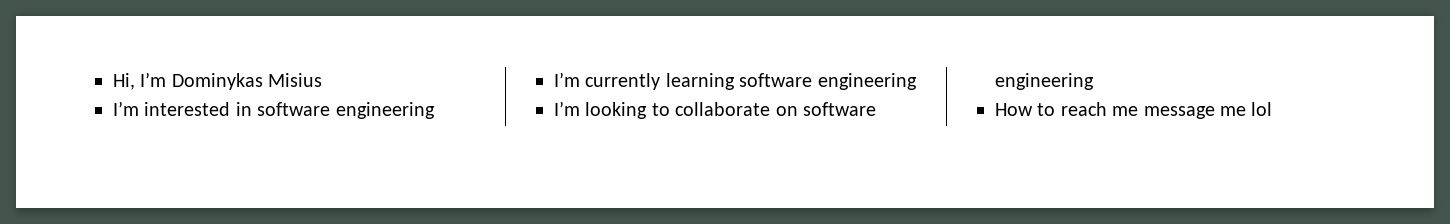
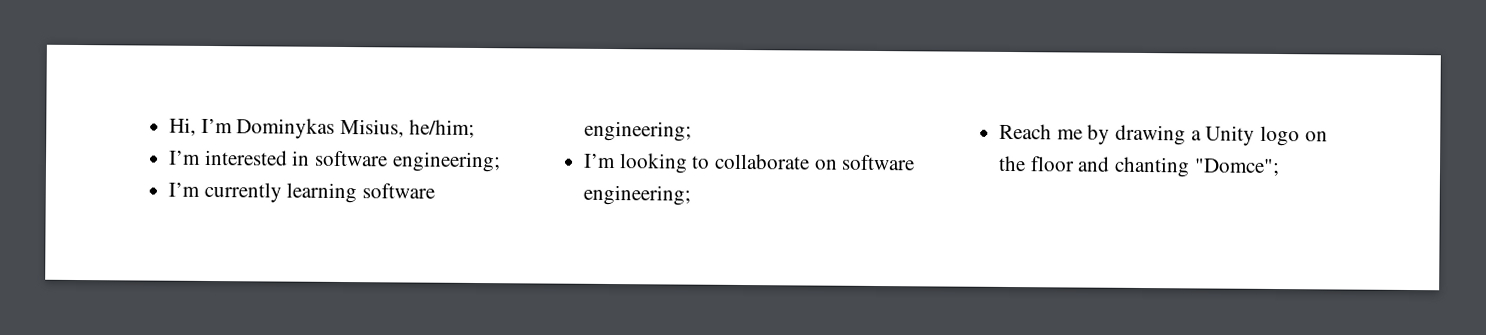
[268,73,323,87] Misius -> [340,118,475,138] Misius, he/him;
[335,102,435,119] engineering -> [391,151,501,173] engineering;
[817,73,917,90] engineering -> [584,120,693,142] engineering;
[995,73,1094,90] [995,102,1273,119] engineering // How to reach me message me lol -> [583,184,692,206] [999,123,1328,147] [998,155,1280,178] engineering; // Reach me by drawing a Unity logo on the floor and chanting "Domce";

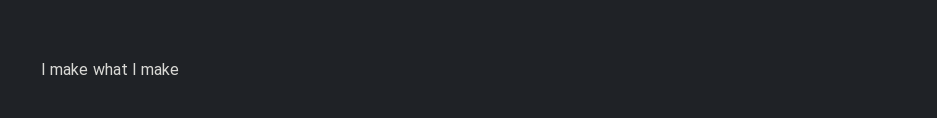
[169,117,475,139] [169,149,501,173] [168,181,436,204] [584,120,693,142] [583,153,916,174] [583,184,692,206] [999,123,1328,147] [998,155,1280,178] Hi, I’m Dominykas Misius, he/him; // I’m interested in software engineering; // I’m currently learning software engineering; // I’m looking to collaborate on software engineering; // Reach me by drawing a Unity logo on the floor and chanting "Domce"; -> [41,63,180,75] I make what I make

